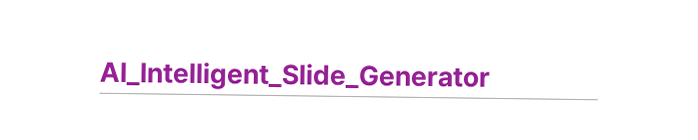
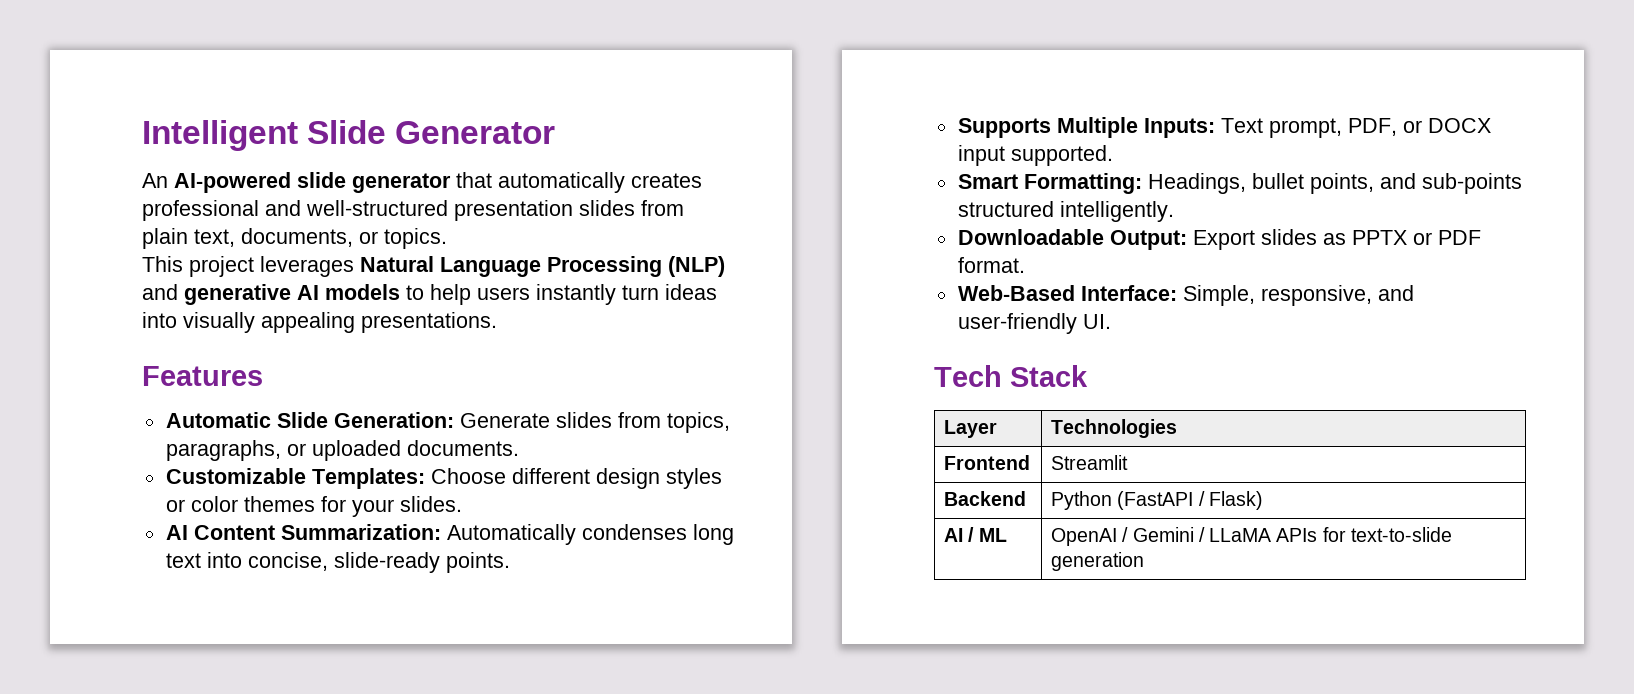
[99,60,491,93] AI_Intelligent_Slide_Generator -> [142,120,556,151] [142,172,702,193] [142,200,684,221] [142,228,447,249] [142,256,725,277] [142,284,717,305] [142,312,497,333] [142,366,263,386] [165,412,730,433] [165,440,519,461] [165,468,722,489] [165,496,462,517] [165,524,734,545] [165,552,510,573] [957,117,1491,138] [957,145,1113,166] [957,173,1522,194] [957,201,1174,222] [957,229,1481,250] [957,257,1025,273] [957,285,1414,306] [957,313,1111,334] [934,365,1088,387] [944,420,998,438] [1051,419,1178,438] [944,455,1031,470] [1051,455,1129,470] [944,491,1027,506] [1051,491,1263,510] [944,527,1007,542] [1051,527,1453,546] [1051,552,1145,571] Intelligent Slide Generator // An AI-powered slide generator that automatically creates professional and well-structured presentation slides from plain text, documents, or topics. // This project leverages Natural Language Processing (NLP) and generative AI models to help users instantly turn ideas into visually appealing presentations. // Features // Automatic Slide Generation: Generate slides from topics, paragraphs, or uploaded documents. // Customizable Templates: Choose different design styles or color themes for your slides. // AI Content Summarization: Automatically condenses long text into concise, slide-ready points. // Supports Multiple Inputs: Text prompt, PDF, or DOCX input supported. // Smart Formatting: Headings, bullet points, and sub-points structured intelligently. // Downloadable Output: Export slides as PPTX or PDF format. // Web-Based Interface: Simple, responsive, and user-friendly UI. // Tech Stack // Layer | Technologies // Frontend | Streamlit // Backend | Python (FastAPI / Flask) // AI / ML | OpenAI / Gemini / LLaMA APIs for text-to-slide generation

